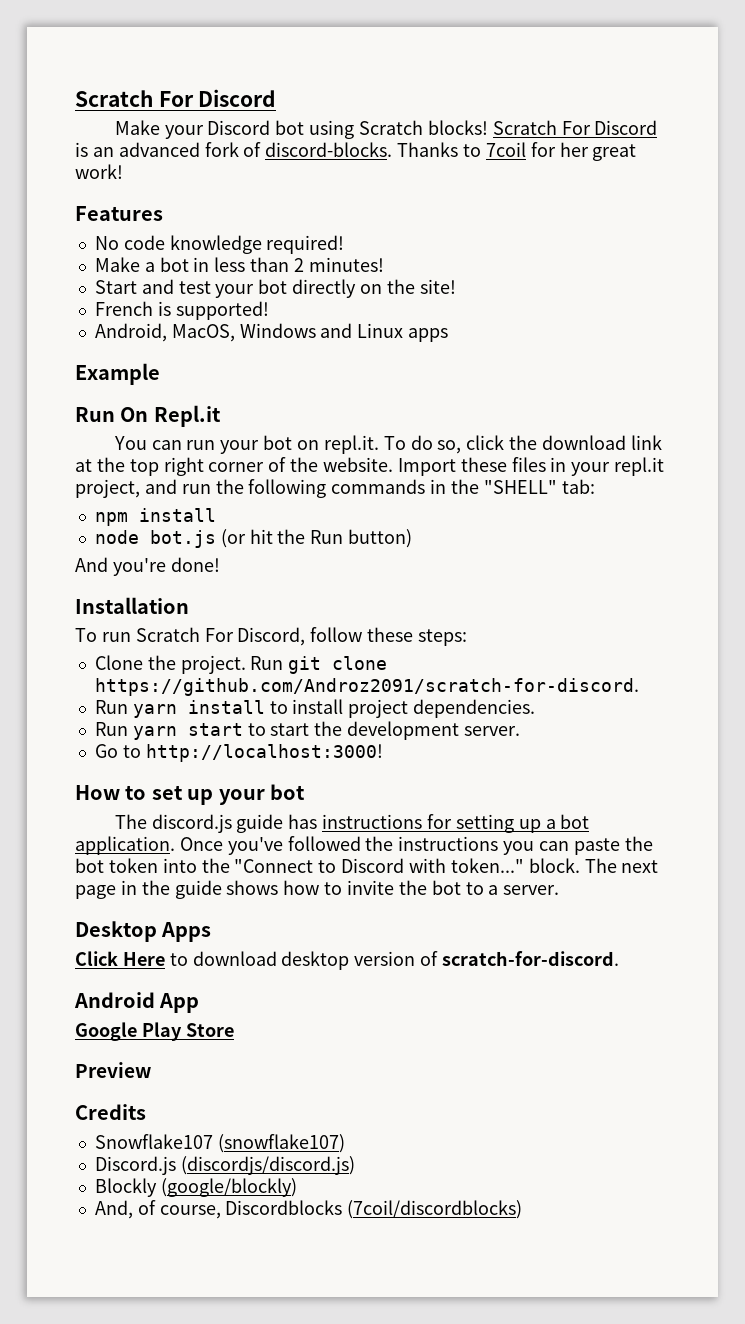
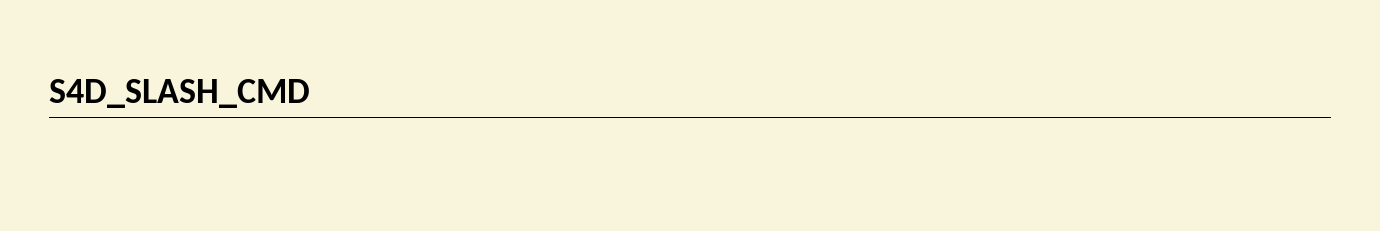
[75,89,277,107] [114,120,658,139] [75,142,637,161] [75,164,123,179] [75,206,163,221] [94,235,345,254] [94,257,384,272] [94,279,456,298] [94,301,269,320] [94,323,449,342] [75,363,160,385] [75,405,221,427] [113,435,662,454] [75,457,665,476] [75,479,595,498] [94,508,216,526] [94,529,413,548] [75,557,220,576] [75,597,189,614] [75,627,468,646] [94,655,388,674] [94,678,639,696] [94,699,536,718] [94,721,520,740] [94,744,383,762] [75,784,305,805] [114,814,590,833] [75,836,653,855] [75,858,659,873] [75,880,560,899] [75,921,212,942] [75,951,620,970] [74,992,200,1013] [75,1022,234,1041] [75,1062,151,1078] [75,1104,146,1120] [94,1134,345,1153] [94,1156,355,1175] [94,1178,297,1197] [94,1200,523,1219] Scratch For Discord // Make your Discord bot using Scratch blocks! Scratch For Discord is an advanced fork of discord-blocks. Thanks to 7coil for her great work! // Features // No code knowledge required! // Make a bot in less than 2 minutes! // Start and test your bot directly on the site! // French is supported! // Android, MacOS, Windows and Linux apps // Example // Run On Repl.it // You can run your bot on repl.it. To do so, click the download link at the top right corner of the website. Import these files in your repl.it project, and run the following commands in the "SHELL" tab: // npm install // node bot.js (or hit the Run button) // And you're done! // Installation // To run Scratch For Discord, follow these steps: // Clone the project. Run git clone https://github.com/Androz2091/scratch-for-discord. // Run yarn install to install project dependencies. // Run yarn start to start the development server. // Go to http://localhost:3000! // How to set up your bot // The discord.js guide has instructions for setting up a bot application. Once you've followed the instructions you can paste the bot token into the "Connect to Discord with token..." block. The next page in the guide shows how to invite the bot to a server. // Desktop Apps // Click Here to download desktop version of scratch-for-discord. // Android App // Google Play Store // Preview // Credits // Snowflake107 (snowflake107) // Discord.js (discordjs/discord.js) // Blockly (google/blockly) // And, of course, Discordblocks (7coil/discordblocks) -> [49,79,310,108] S4D_SLASH_CMD

